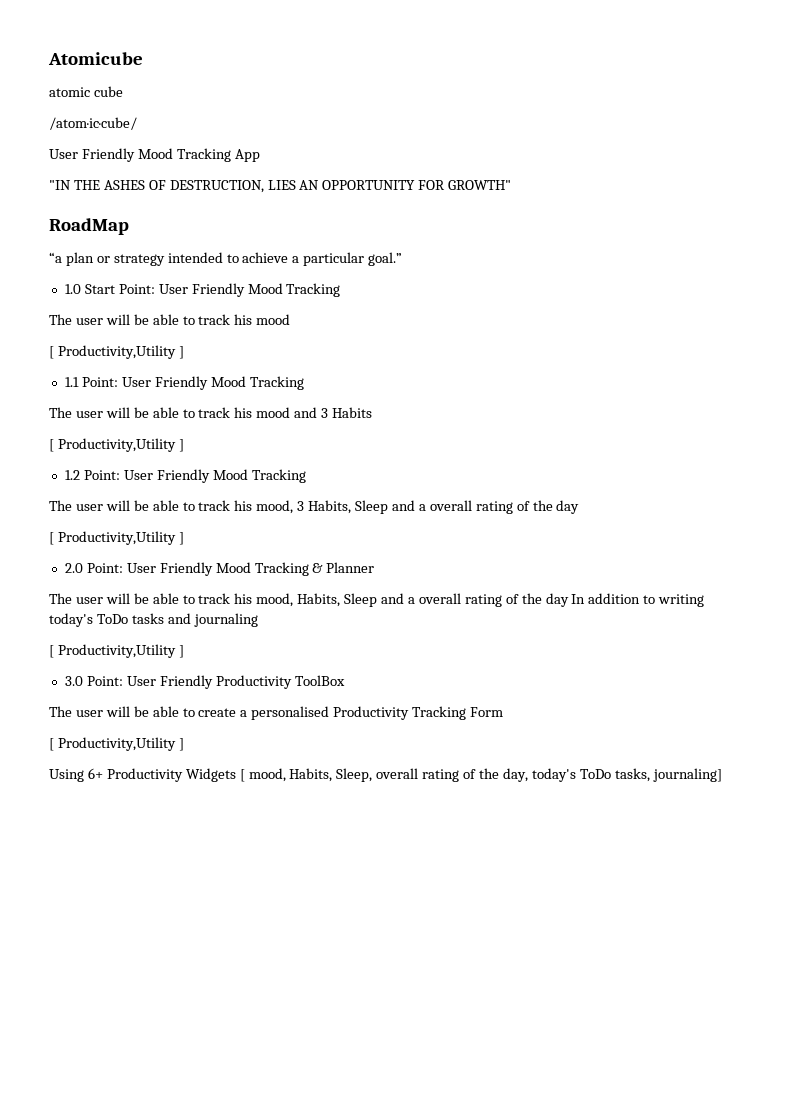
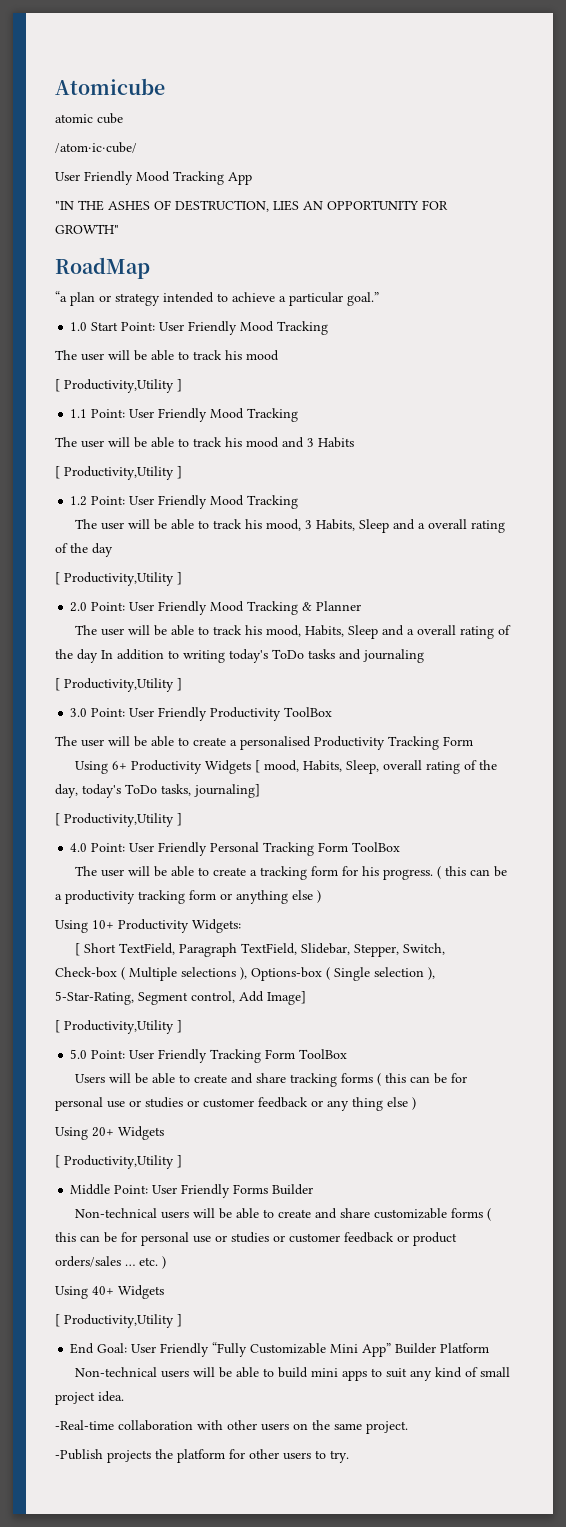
[49,737,184,751] // [ Productivity,Utility ] -> (473, 741) none
(722, 775) none -> [55,813,182,827] [70,842,401,856] [75,866,508,880] [55,890,321,904] [55,919,241,933] [75,943,446,957] [55,967,435,981] [55,991,306,1005] [55,1020,182,1034] [70,1049,348,1063] [75,1073,468,1087] [55,1097,416,1111] [55,1126,164,1140] [55,1155,182,1169] [70,1184,314,1198] [75,1208,492,1221] [55,1232,457,1246] [55,1256,166,1269] [55,1285,164,1299] [55,1314,182,1328] [70,1342,490,1357] [75,1367,511,1381] [55,1391,124,1405] [55,1420,408,1434] [55,1449,349,1463] // [ Productivity,Utility ] // 4.0 Point: User Friendly Personal Tracking Form ToolBox // The user will be able to create a tracking form for his progress. ( this can be a productivity tracking form or anything else ) // Using 10+ Productivity Widgets: // [ Short TextField, Paragraph TextField, Slidebar, Stepper, Switch, Check-box ( Multiple selections ), Options-box ( Single selection ), 5-Star-Rating, Segment control, Add Image] // [ Productivity,Utility ] // 5.0 Point: User Friendly Tracking Form ToolBox // Users will be able to create and share tracking forms ( this can be for personal use or studies or customer feedback or any thing else ) // Using 20+ Widgets // [ Productivity,Utility ] // Middle Point: User Friendly Forms Builder // Non-technical users will be able to create and share customizable forms ( this can be for personal use or studies or customer feedback or product orders/sales … etc. ) // Using 40+ Widgets // [ Productivity,Utility ] // End Goal: User Friendly “Fully Customizable Mini App” Builder Platform // Non-technical users will be able to build mini apps to suit any kind of small project idea. // -Real-time collaboration with other users on the same project. // -Publish projects the platform for other users to try.

